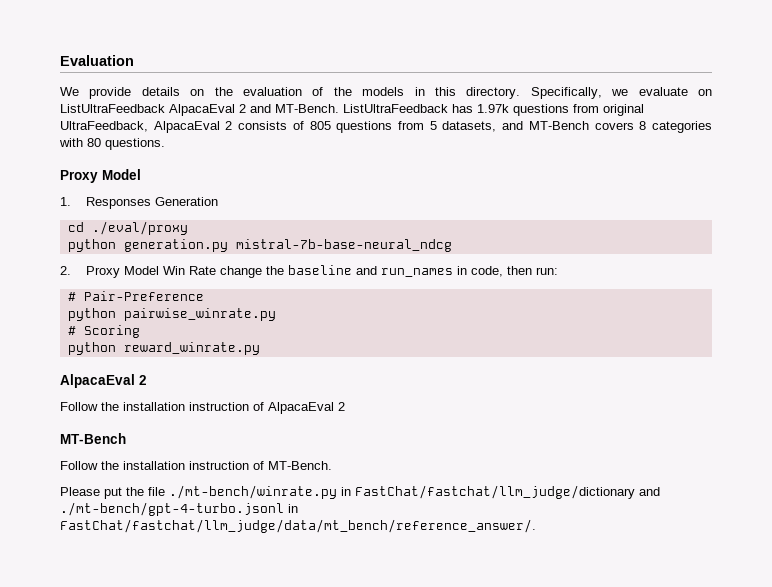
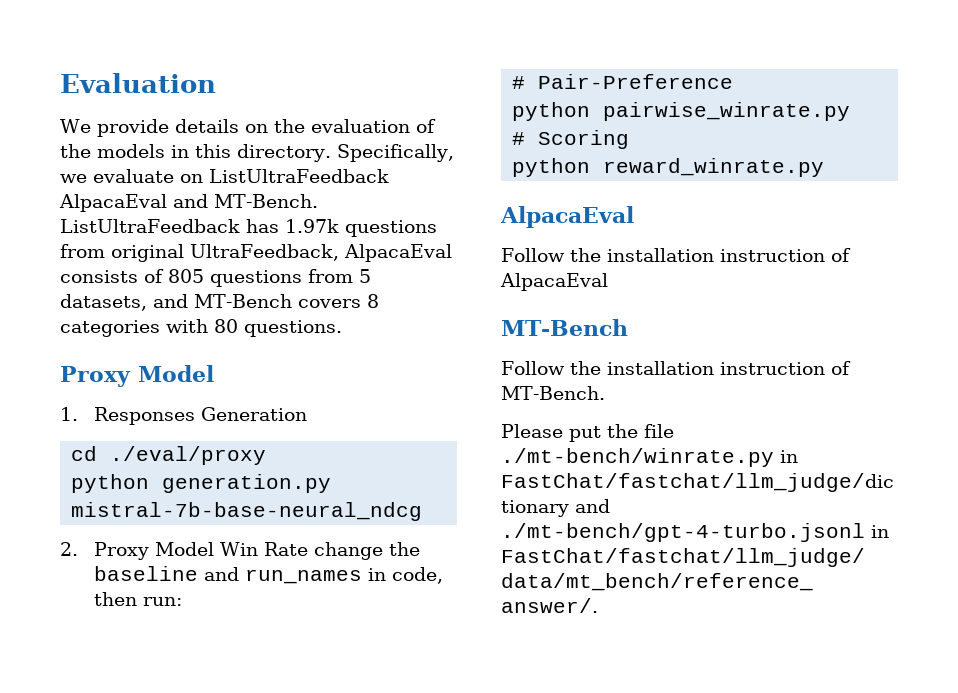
[239,104,246,113] 2 -> (167, 203) none
[225,121,233,130] 2 -> (452, 253) none
[139,375,147,385] 2 -> (634, 217) none
[338,402,345,411] 2 -> (608, 282) none

